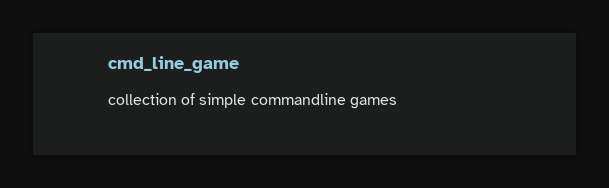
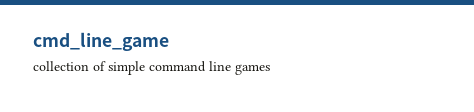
[250,93,346,105] commandline -> [149,61,231,72] command line

